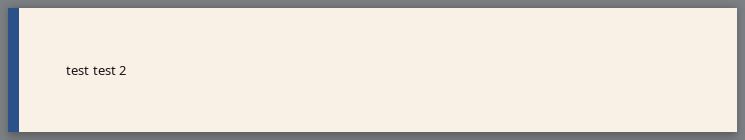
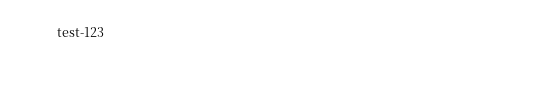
[66,66,127,75] test test 2 -> [57,27,104,37] test-123

